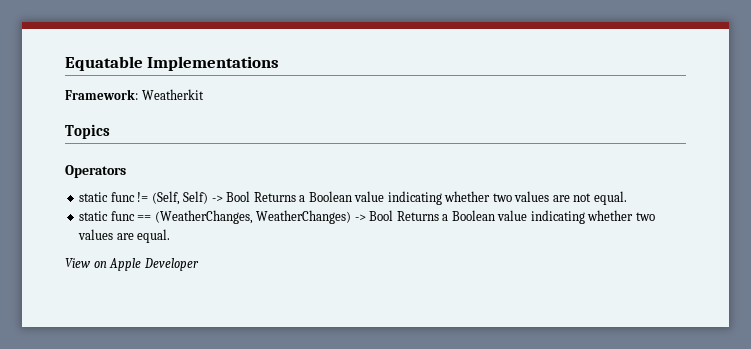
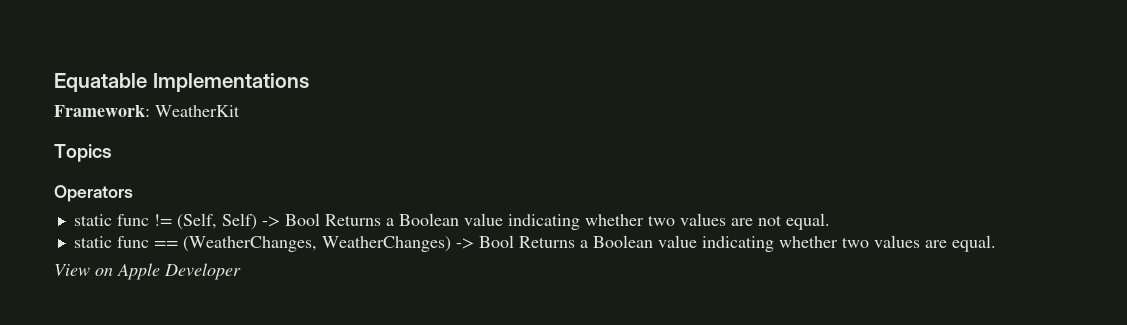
[141,89,204,100] Weatherkit -> [155,105,240,117] WeatherKit

